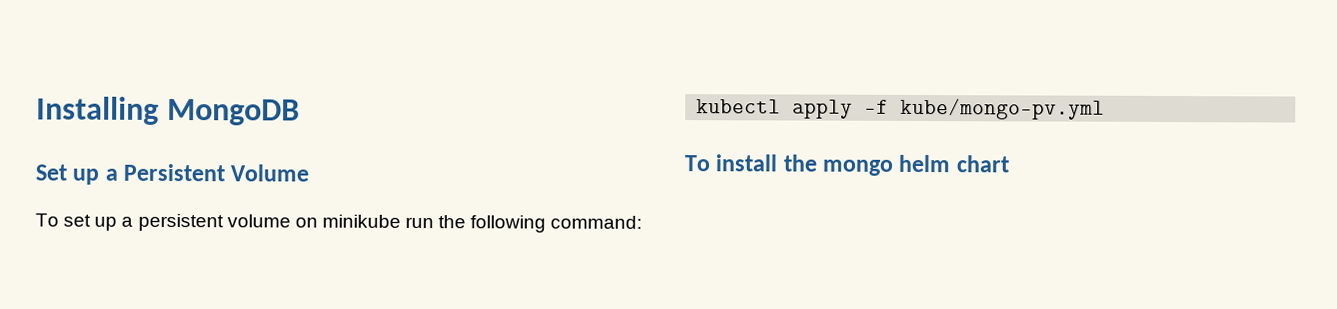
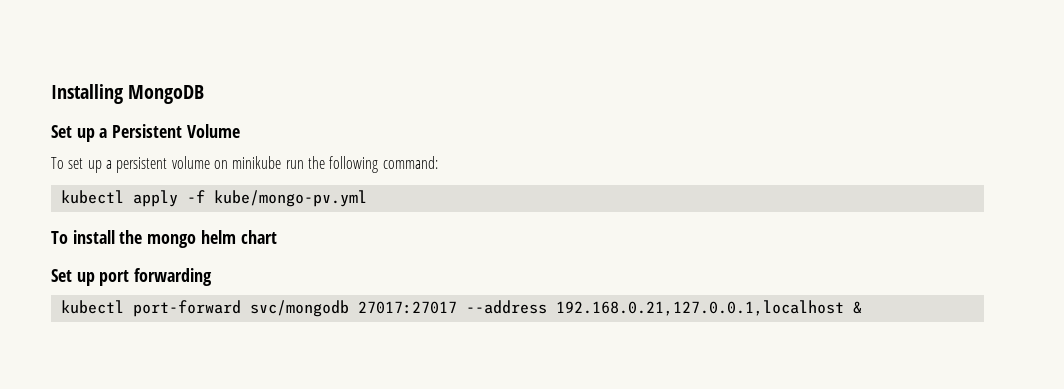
(1009, 164) none -> [51,268,213,286] [60,300,862,317] // Set up port forwarding // kubectl port-forward svc/mongodb 27017:27017 --address 192.168.0.21,127.0.0.1,localhost &

